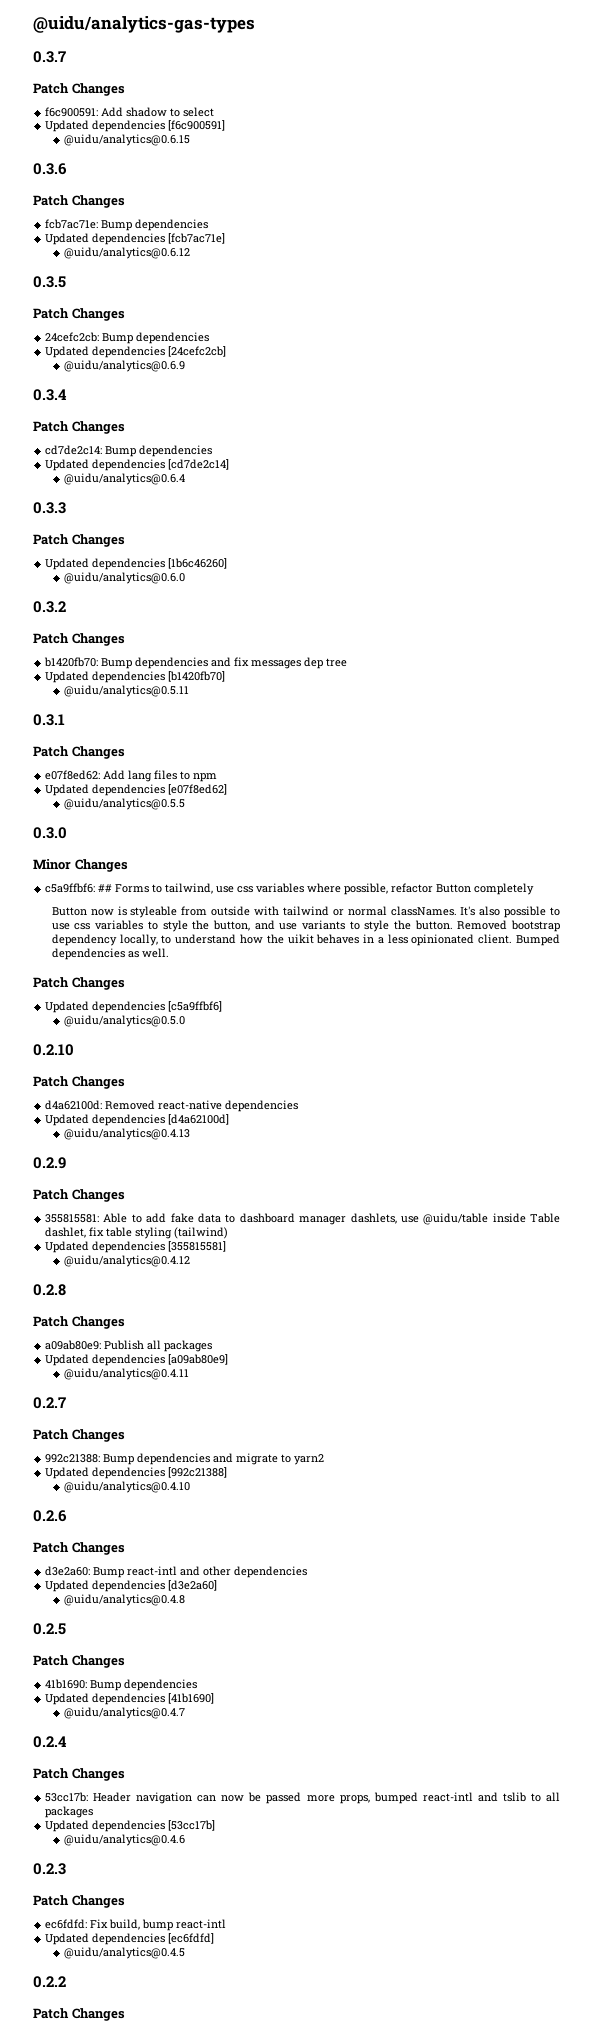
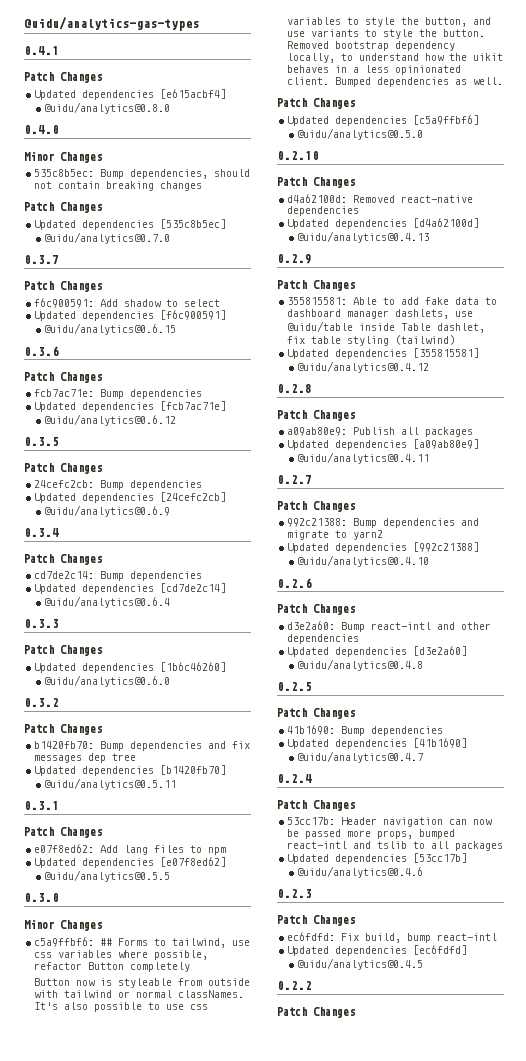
(255, 24) none -> [24,46,59,55] [24,72,102,83] [33,89,226,100] [44,102,171,114] [24,125,59,134] [24,151,102,163] [33,169,250,179] [33,181,202,191] [24,202,102,213] [33,219,226,230] [44,232,171,244] // 0.4.1 // Patch Changes // Updated dependencies [e615acbf4] // @uidu/analytics@0.8.0 // 0.4.0 // Minor Changes // 535c8b5ec: Bump dependencies, should not contain breaking changes // Patch Changes // Updated dependencies [535c8b5ec] // @uidu/analytics@0.7.0

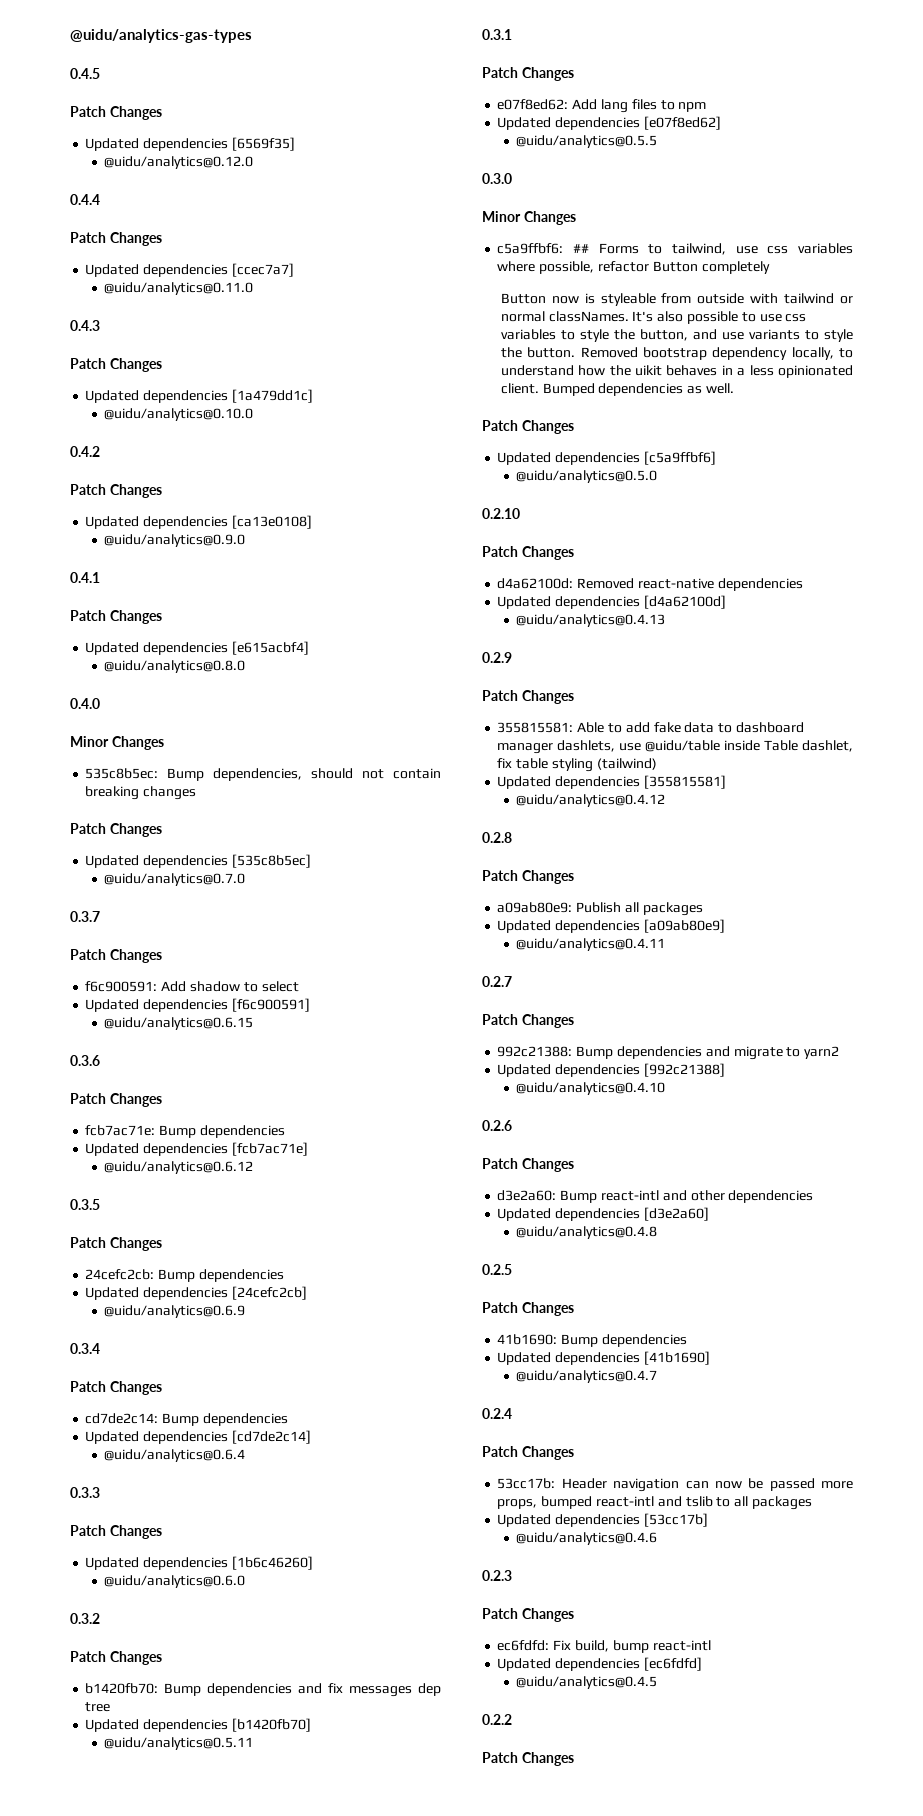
(199, 24) none -> [70,68,100,79] [70,106,162,120] [85,137,295,151] [104,156,254,169] [70,194,100,205] [70,232,162,246] [85,263,294,277] [104,282,254,295] [70,320,100,331] [70,358,162,372] [85,389,313,403] [104,408,254,421] [70,446,100,457] [70,484,162,498] [85,515,312,529] [104,534,246,547] // 0.4.5 // Patch Changes // Updated dependencies [6569f35] // @uidu/analytics@0.12.0 // 0.4.4 // Patch Changes // Updated dependencies [ccec7a7] // @uidu/analytics@0.11.0 // 0.4.3 // Patch Changes // Updated dependencies [1a479dd1c] // @uidu/analytics@0.10.0 // 0.4.2 // Patch Changes // Updated dependencies [ca13e0108] // @uidu/analytics@0.9.0

